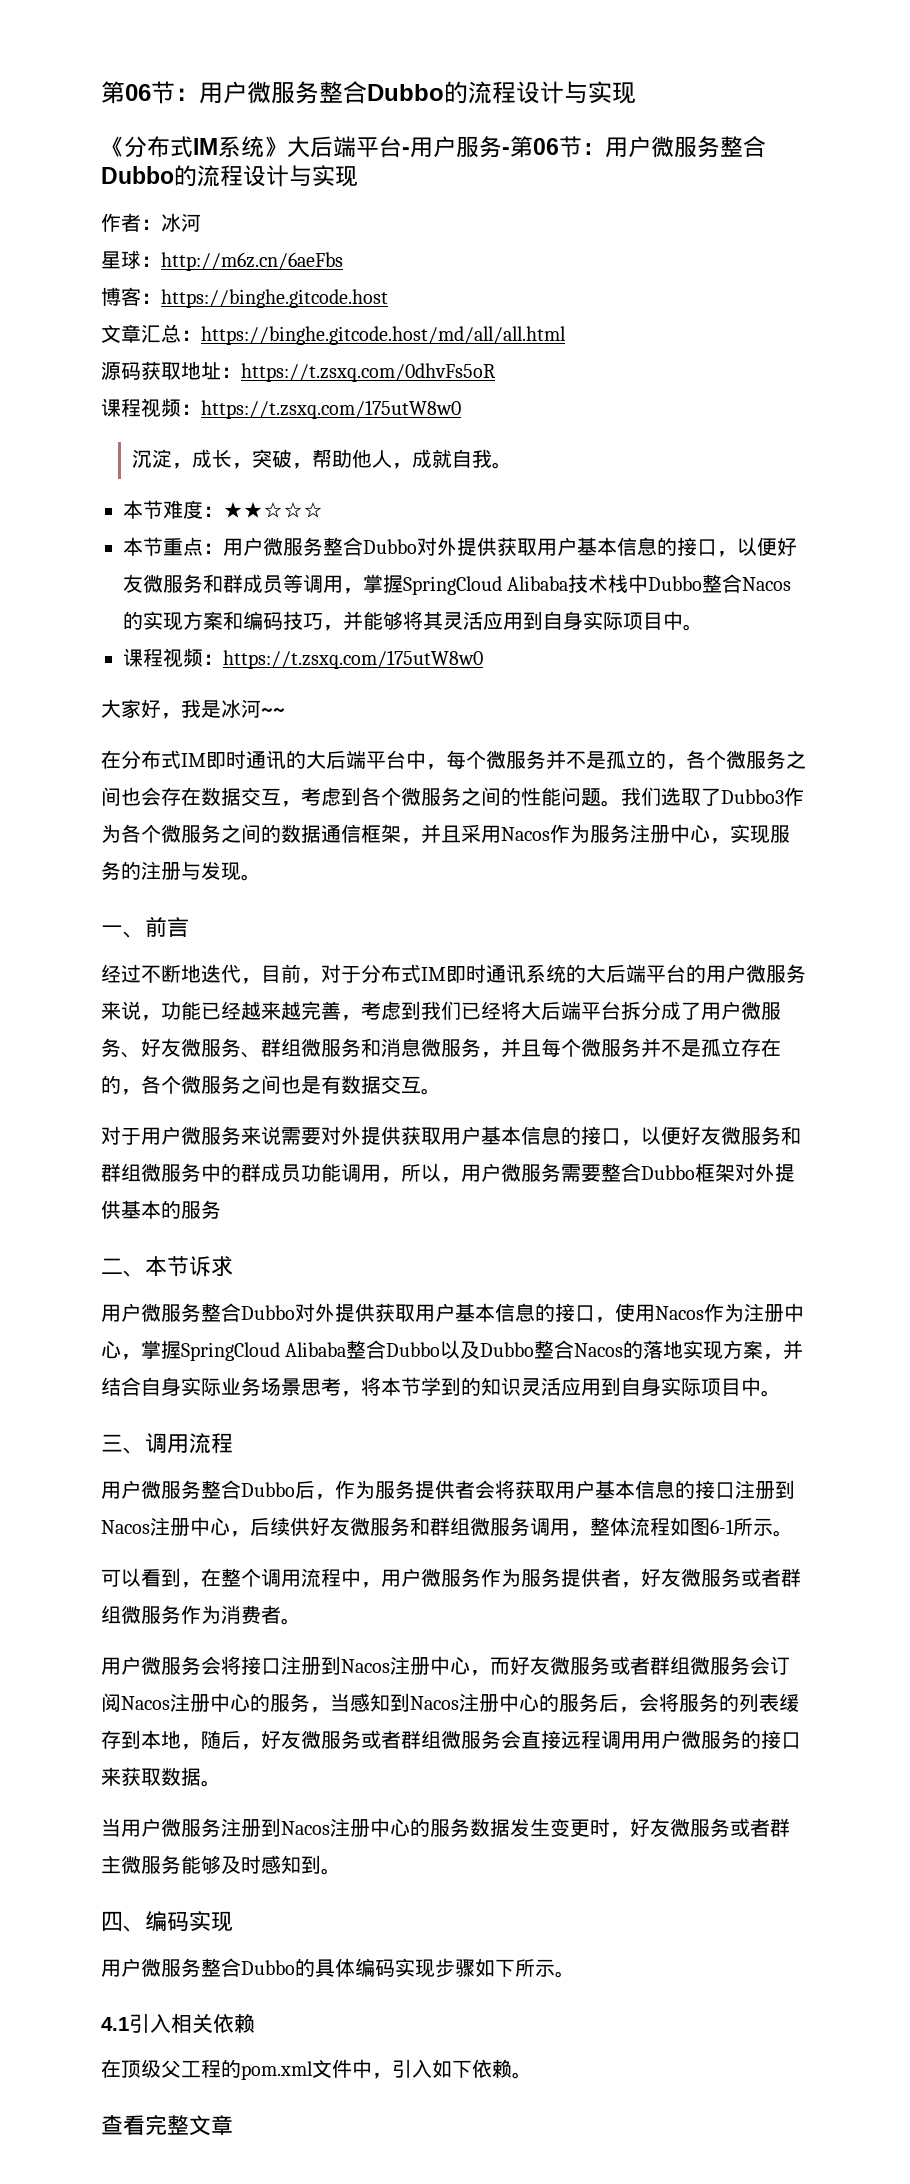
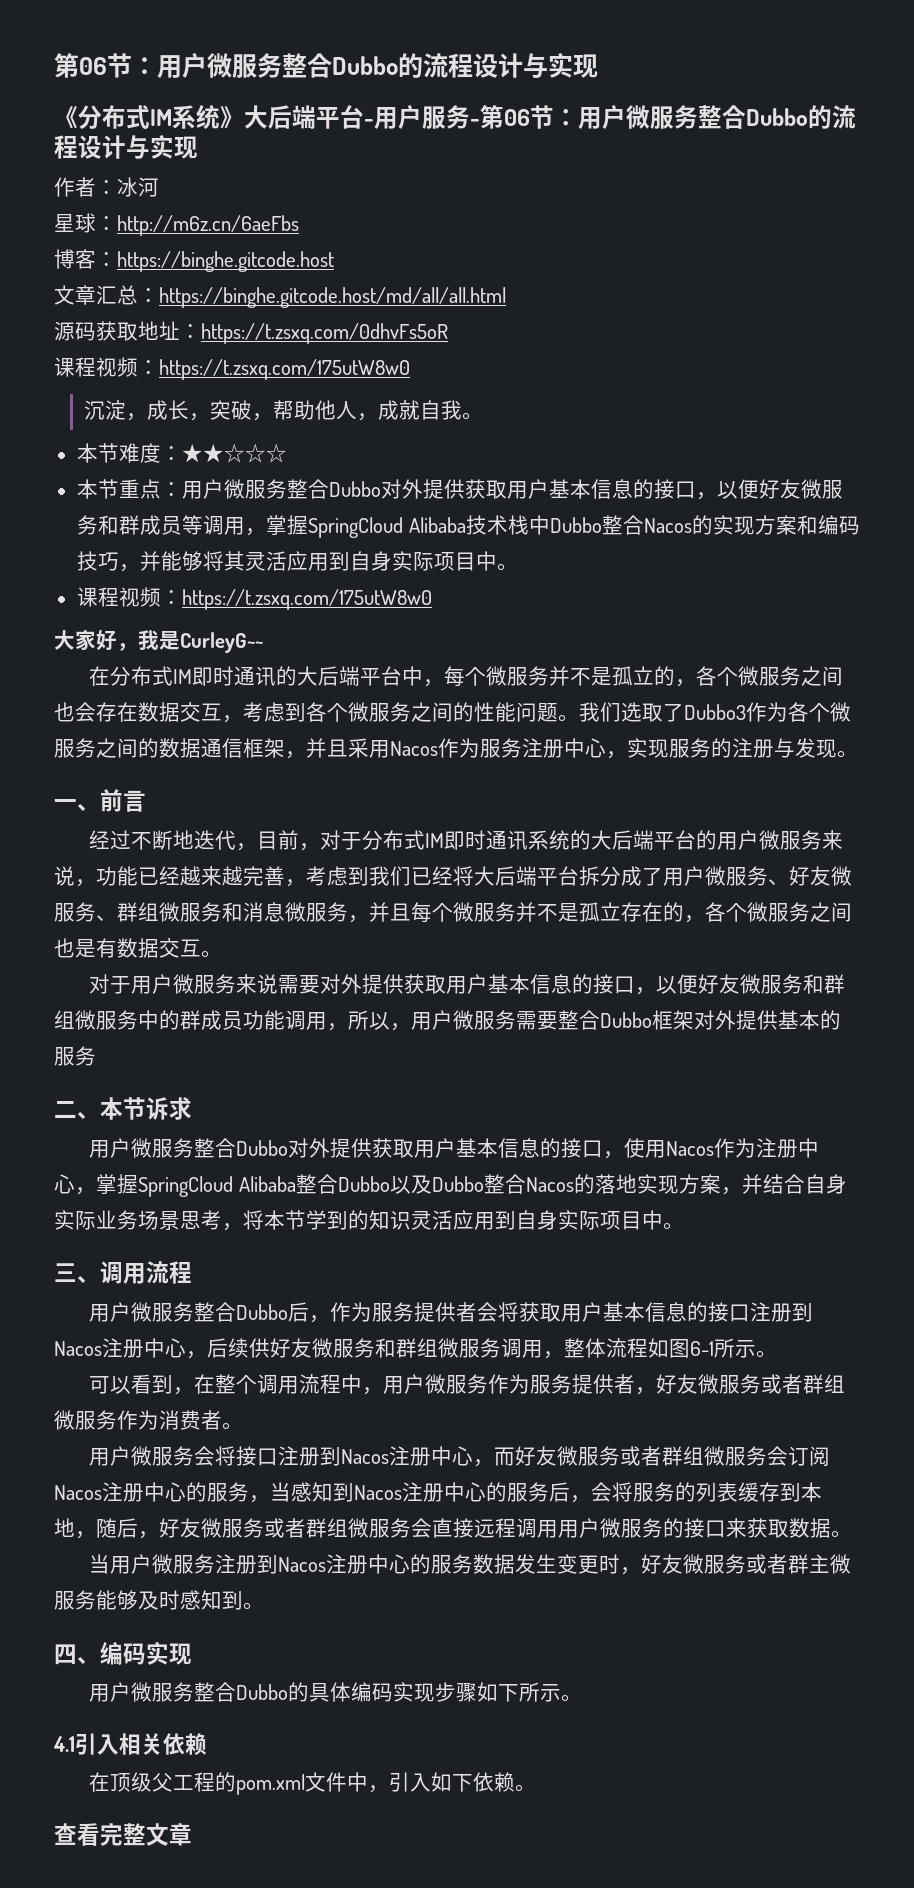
[221,699,285,718] 冰河~~ -> [180,632,263,653] CurleyG~~

